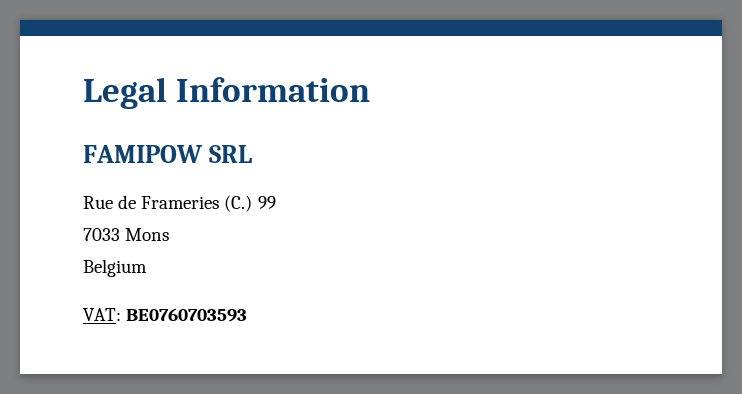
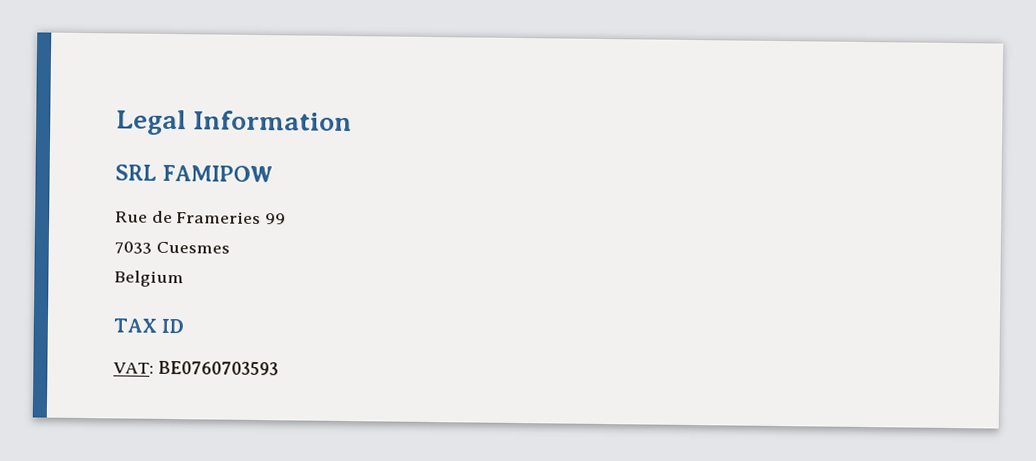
(371, 89) none -> [115,164,157,181] SRL
[208,145,252,163] SRL -> (273, 173) none
[224,195,253,212] (C.) -> (262, 218) none
[125,228,170,241] Mons -> [155,241,230,254] Cuesmes
(147, 268) none -> [113,318,185,334] // TAX ID

